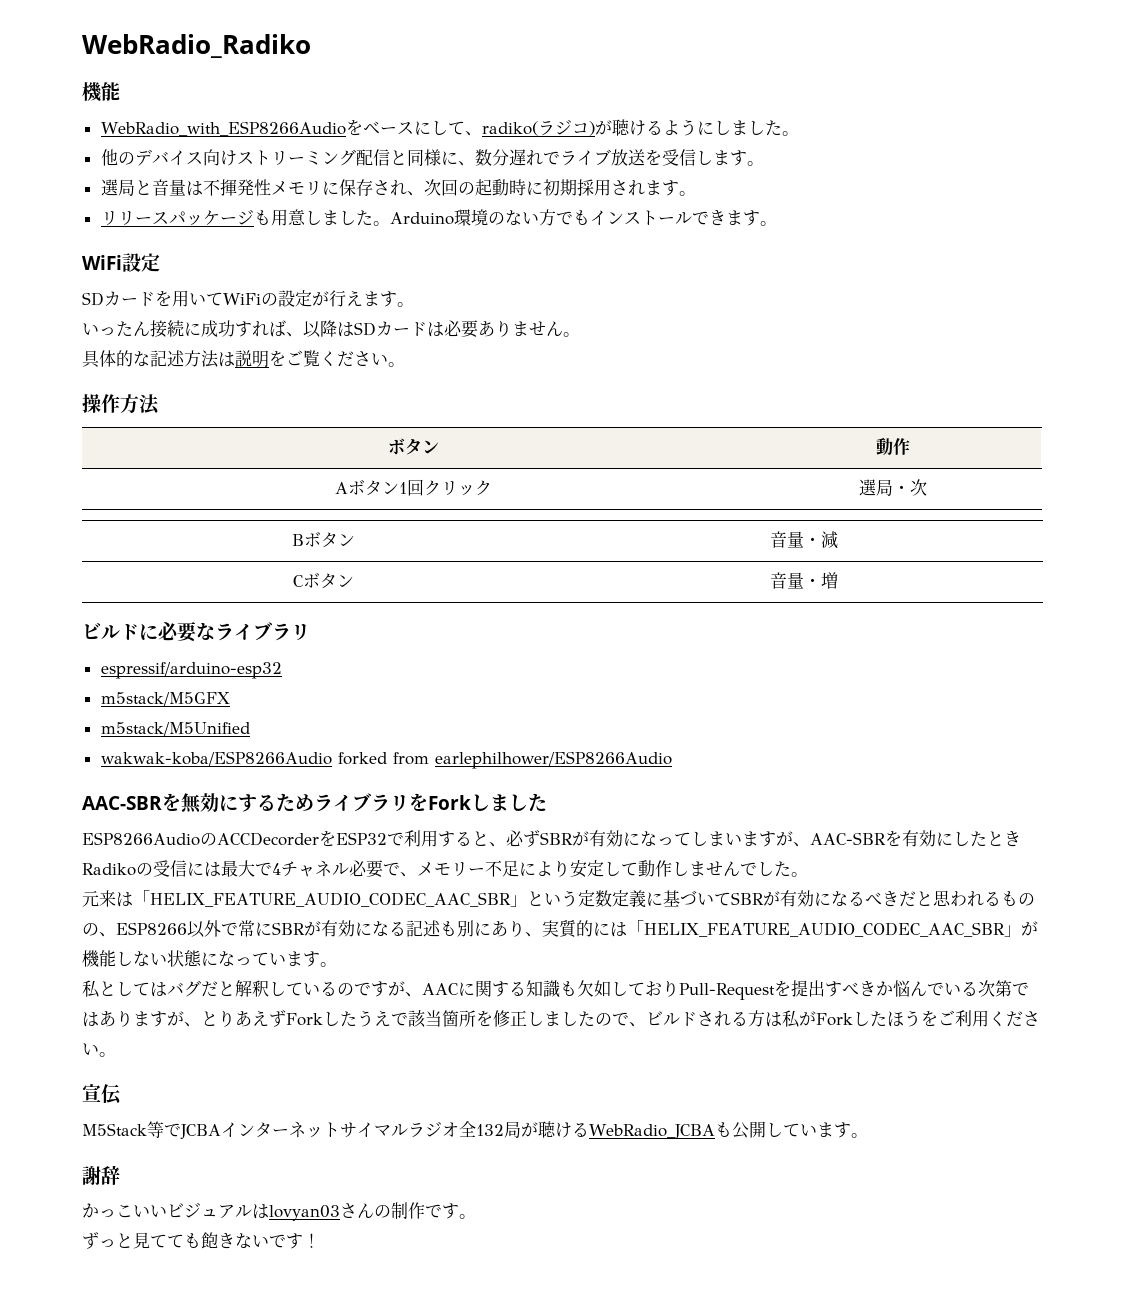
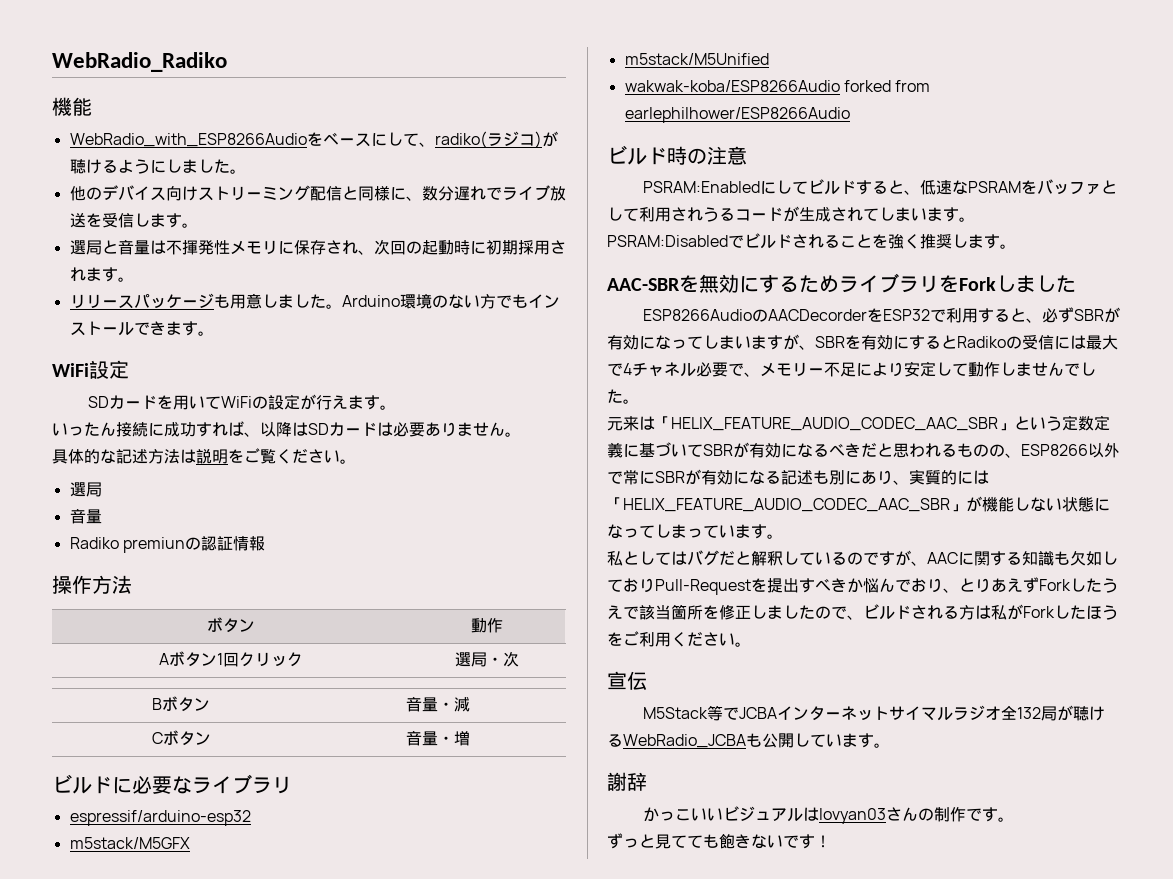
(405, 364) none -> [69,482,102,497] [69,508,102,524] [69,536,265,553] // 選局 // 音量 // Radiko premiunの認証情報
(672, 760) none -> [607,145,747,165] [643,179,1118,195] [607,206,975,222] [607,233,1016,249] // ビルド時の注意 // PSRAM:Enabledにしてビルドすると、低速なPSRAMをバッファとして利用されうるコードが生成されてしまいます。 // PSRAM:Disabledでビルドされることを強く推奨します。
[217,832,319,846] ACCDecorder -> [768,309,868,321] AACDecorder
[810,832,886,845] AAC-SBR -> [815,336,845,348] SBR
[953,831,1021,847] したとき -> [909,335,957,350] すると
(269, 959) none -> [655,524,719,538] しまって
[944,980,1029,997] [82,1010,184,1027] いる次第ではありますが -> [911,578,943,593] おり

